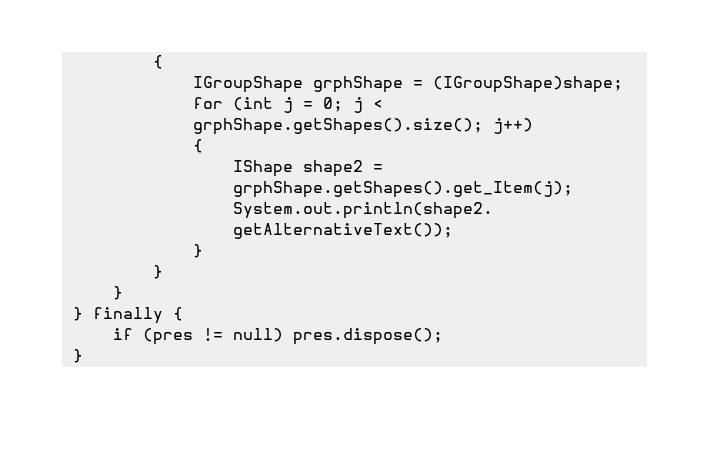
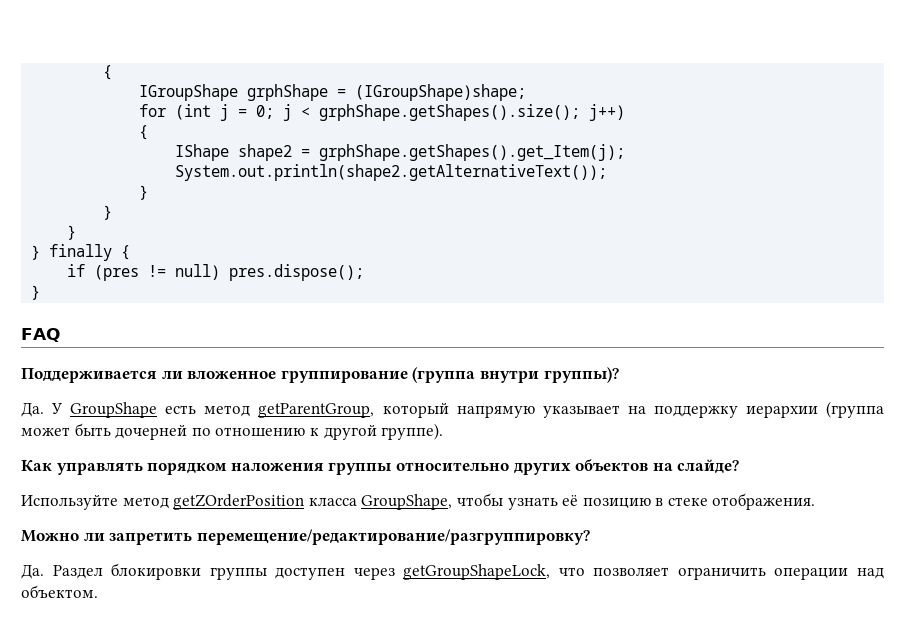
(84, 356) none -> [21,328,60,342] [21,367,619,383] [21,401,885,418] [21,423,444,440] [21,459,740,475] [21,493,816,510] [21,529,590,545] [21,563,884,580] [21,585,98,598] // FAQ // Поддерживается ли вложенное группирование (группа внутри группы)? // Да. У GroupShape есть метод getParentGroup, который напрямую указывает на поддержку иерархии (группа может быть дочерней по отношению к другой группе). // Как управлять порядком наложения группы относительно других объектов на слайде? // Используйте метод getZOrderPosition класса GroupShape, чтобы узнать её позицию в стеке отображения. // Можно ли запретить перемещение/редактирование/разгруппировку? // Да. Раздел блокировки группы доступен через getGroupShapeLock, что позволяет ограничить операции над объектом.

